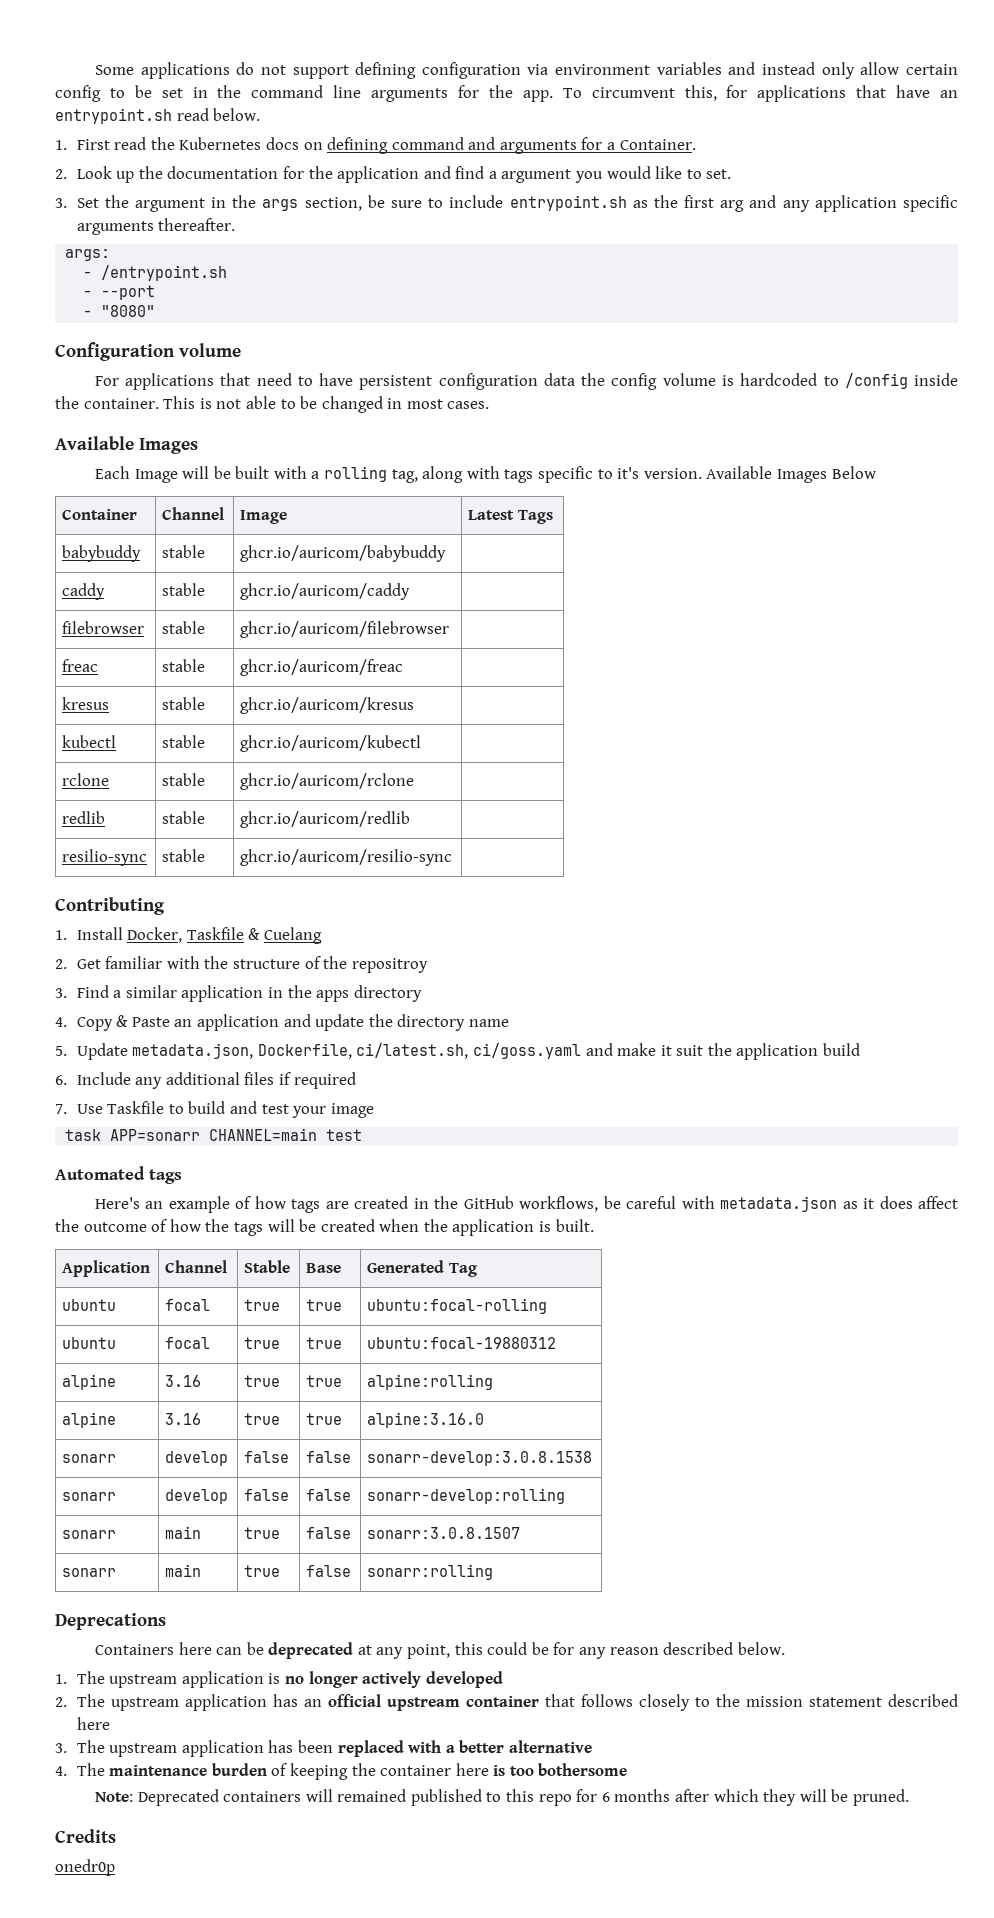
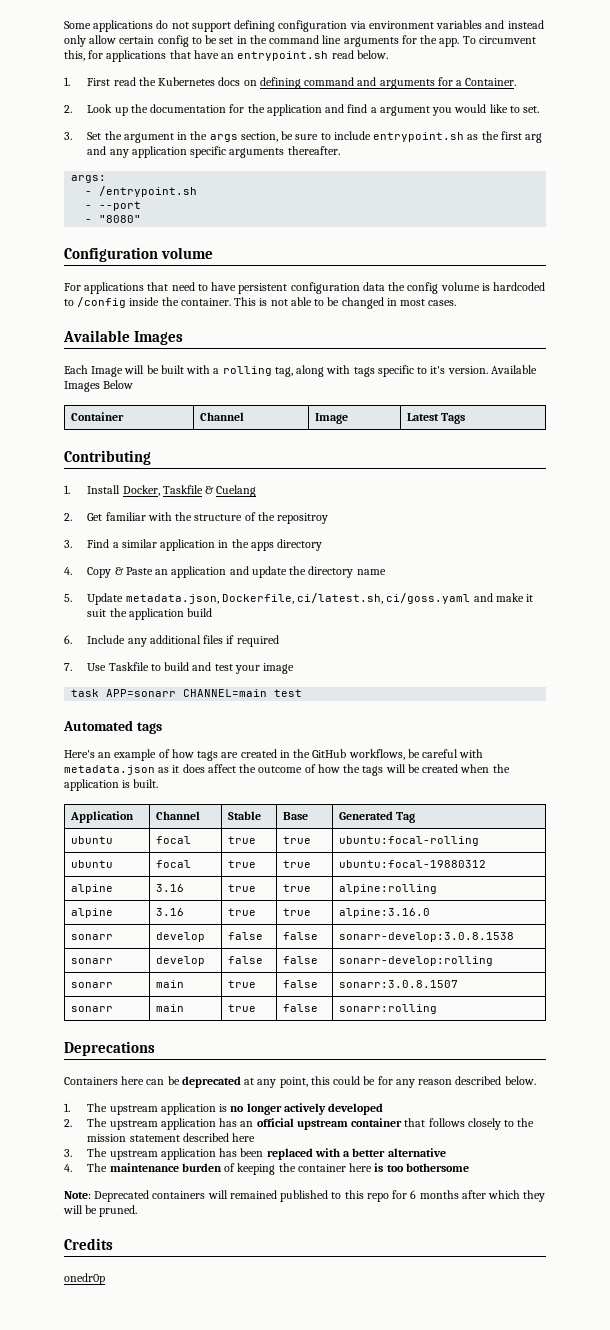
[62,545,142,562] [162,545,206,558] [240,545,447,562] [62,583,106,600] [162,583,206,596] [240,583,411,600] [62,621,145,634] [162,621,206,634] [240,621,450,638] [62,659,99,672] [162,659,206,672] [240,659,404,676] [62,697,110,710] [162,697,206,710] [240,697,415,714] [62,735,117,748] [162,735,206,748] [240,735,422,752] [62,773,110,786] [162,773,206,786] [240,773,415,790] [62,811,106,824] [162,811,206,824] [240,811,411,828] [62,849,148,866] [162,849,206,862] [240,849,453,866] // babybuddy | stable | ghcr.io/auricom/babybuddy | // caddy | stable | ghcr.io/auricom/caddy | // filebrowser | stable | ghcr.io/auricom/filebrowser | // freac | stable | ghcr.io/auricom/freac | // kresus | stable | ghcr.io/auricom/kresus | // kubectl | stable | ghcr.io/auricom/kubectl | // rclone | stable | ghcr.io/auricom/rclone | // redlib | stable | ghcr.io/auricom/redlib | // resilio-sync | stable | ghcr.io/auricom/resilio-sync | -> (465, 418) none

